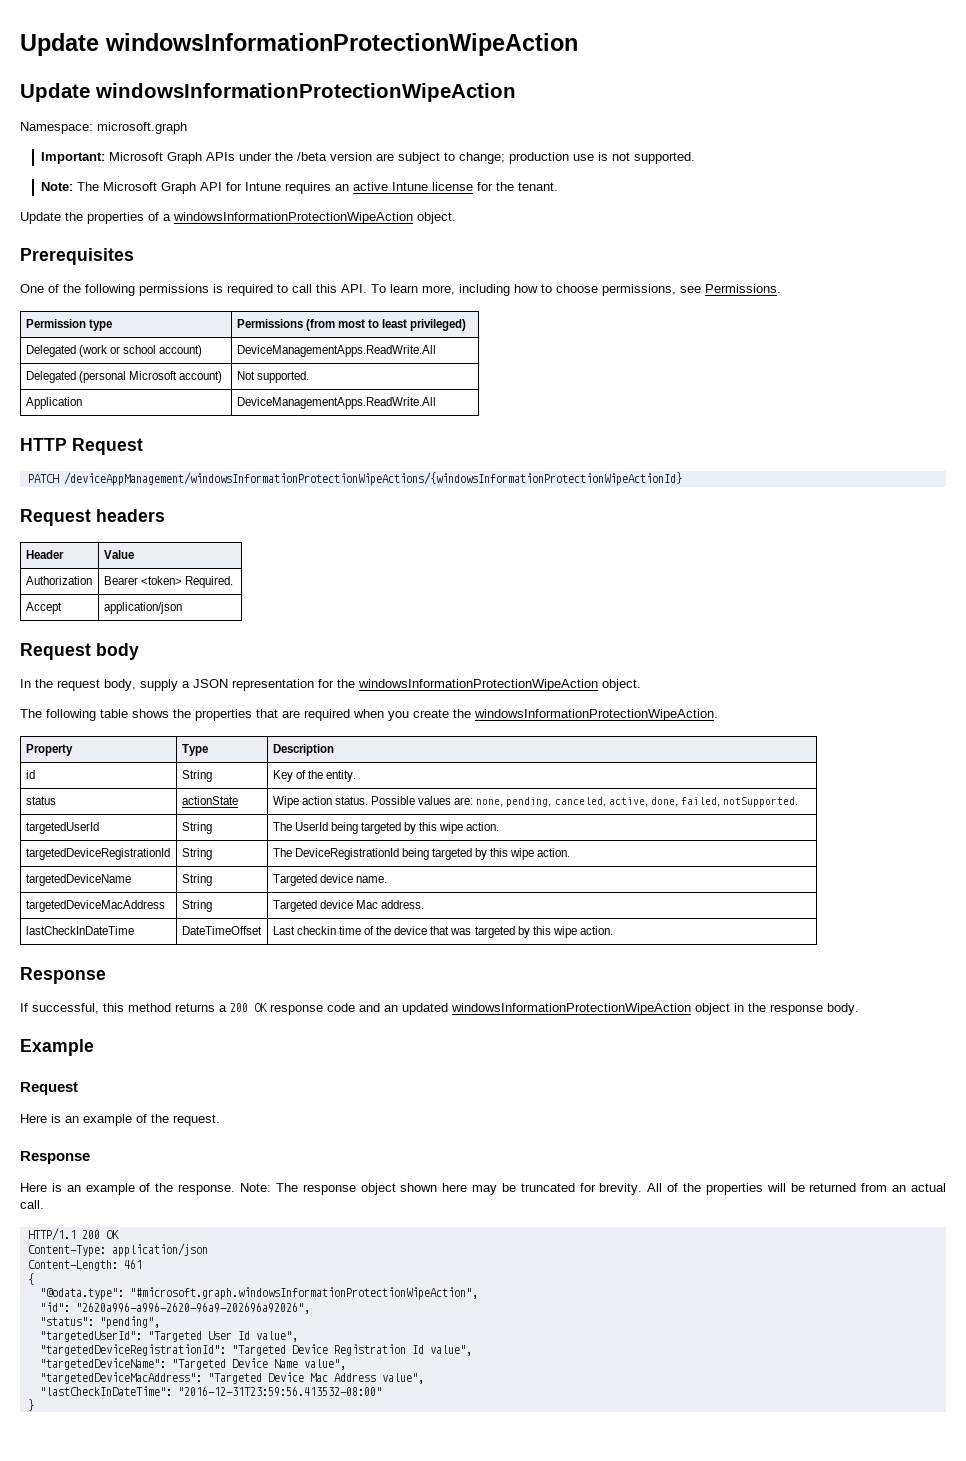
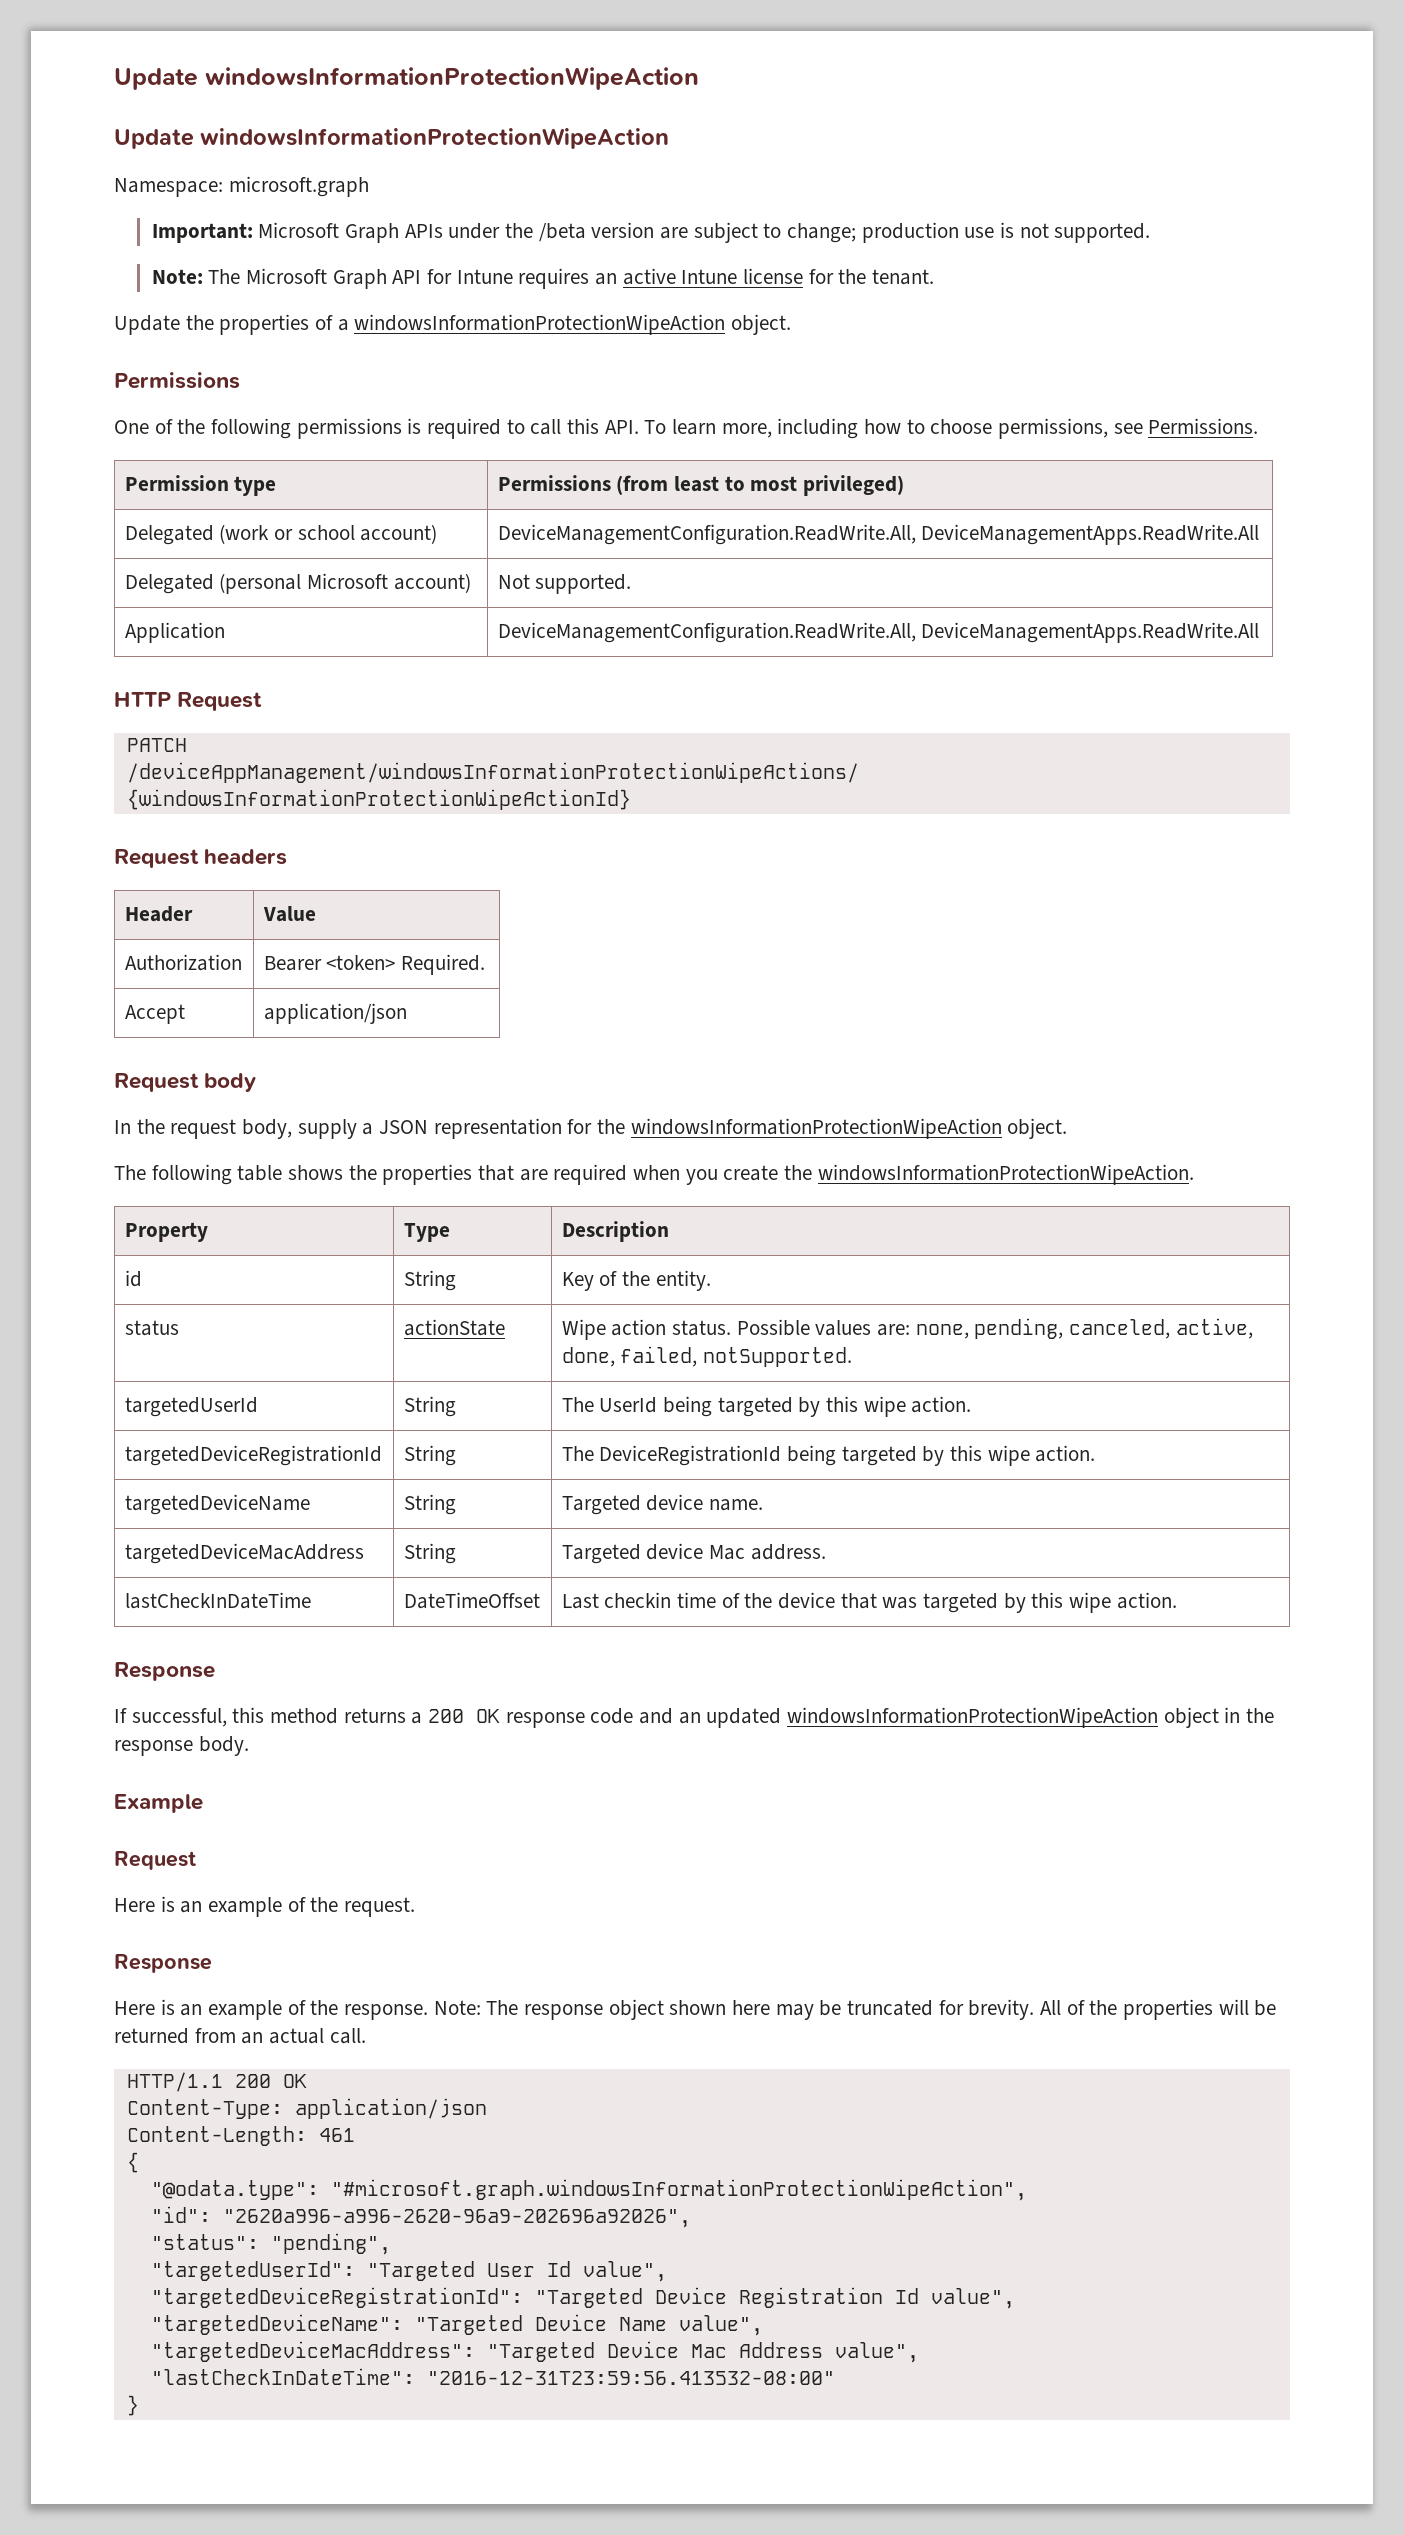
[20,248,134,265] Prerequisites -> [114,372,240,389] Permissions
[337,319,408,328] most to least -> [673,476,798,492] least to most
(203, 351) none -> [497,524,916,545] DeviceManagementConfiguration.ReadWrite.All,
(82, 403) none -> [497,622,916,643] DeviceManagementConfiguration.ReadWrite.All,

